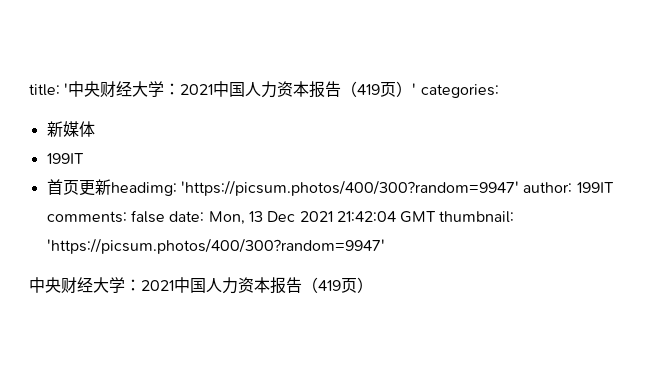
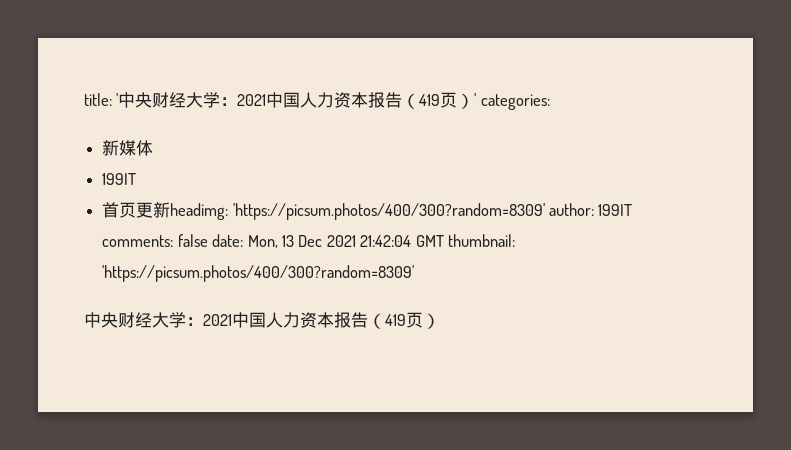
[180,180,519,196] 'https://picsum.photos/400/300?random=9947' -> [232,203,545,220] 'https://picsum.photos/400/300?random=8309'
[46,238,385,254] 'https://picsum.photos/400/300?random=9947' -> [102,265,415,282] 'https://picsum.photos/400/300?random=8309'

